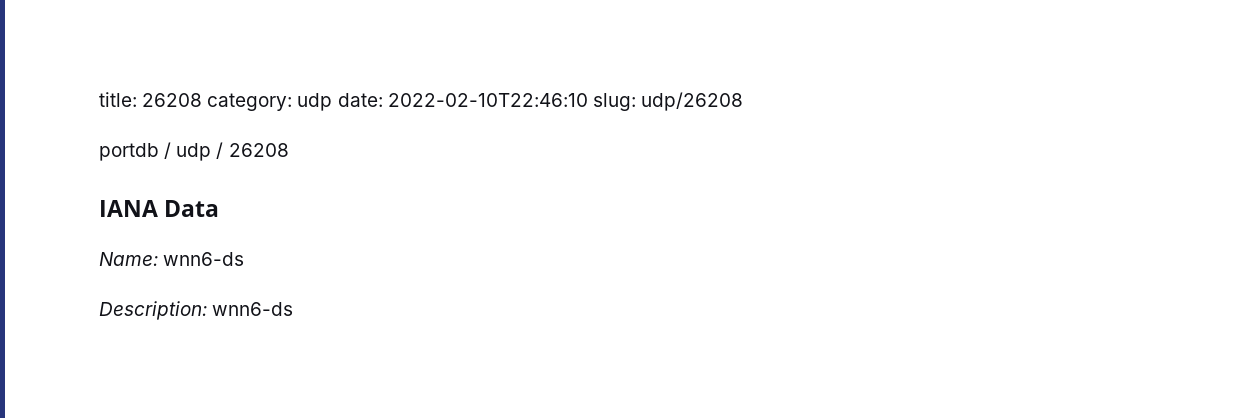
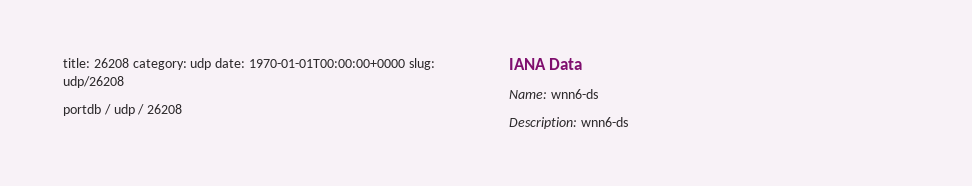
[387,93,588,107] 2022-02-10T22:46:10 -> [248,59,405,68] 1970-01-01T00:00:00+0000

